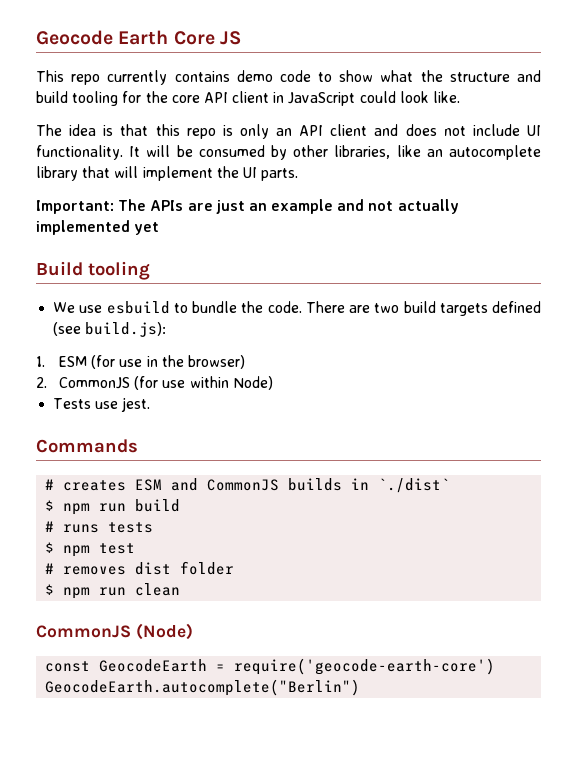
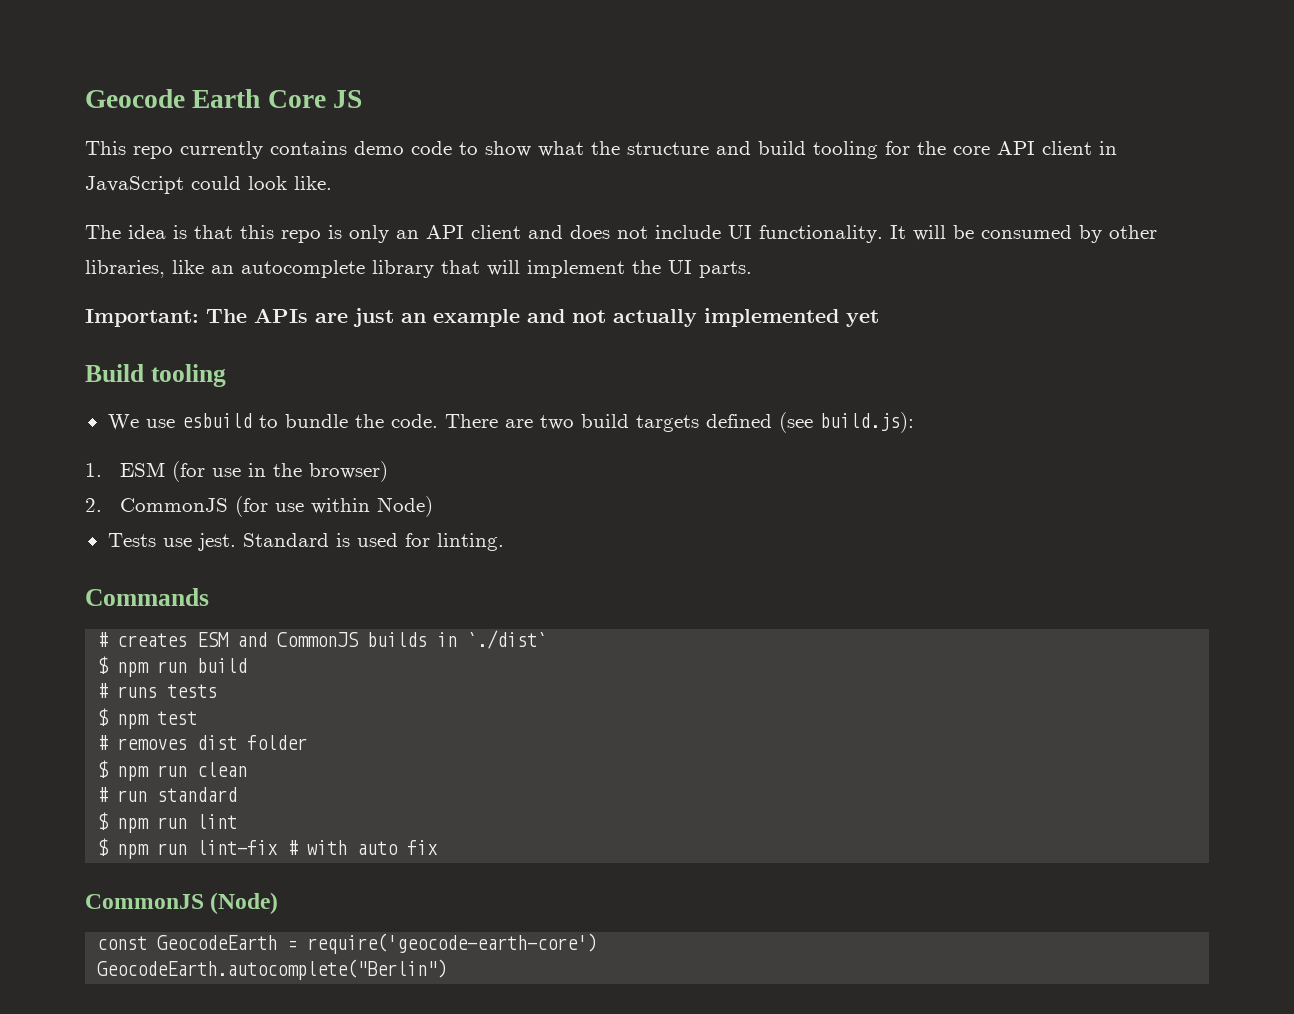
(151, 404) none -> [242,533,504,551] Standard is used for linting.
(181, 589) none -> [97,787,238,802] [97,812,238,833] [97,838,439,859] // # run standard // $ npm run lint // $ npm run lint-fix # with auto fix

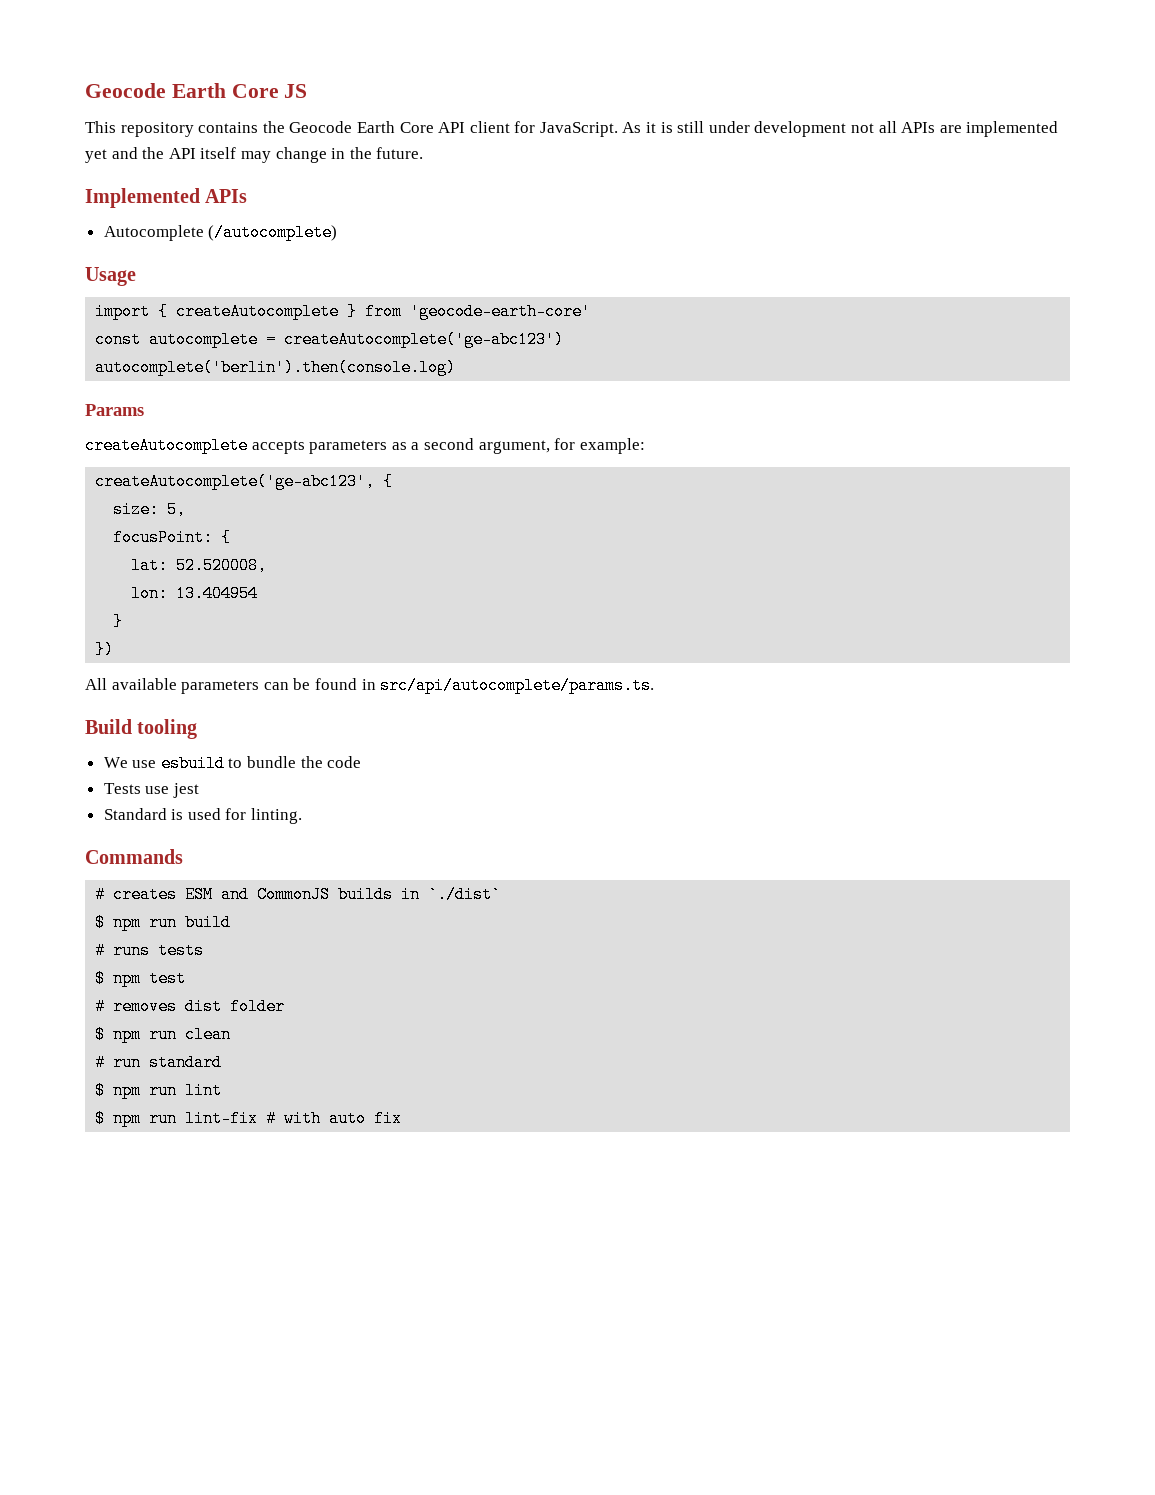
[133,141,1117,159] [85,176,332,194] [85,225,1157,243] [85,260,752,278] [85,308,879,327] repo currently contains demo code to show what the structure and build tooling for the core API client in JavaScript could look like. // The idea is that this repo is only an API client and does not include UI functionality. It will be consumed by other libraries, like an autocomplete library that will implement the UI parts. // Important: The APIs are just an example and not actually implemented yet -> [120,121,1059,137] [85,147,424,163] [85,188,248,208] [103,224,338,241] [85,267,136,286] [95,303,592,320] [95,331,565,348] [95,359,457,376] [85,404,144,416] [85,437,645,454] [95,473,394,490] [113,501,187,518] [113,529,232,546] [131,557,268,574] [131,585,259,602] [113,613,124,630] [95,641,115,658] [85,677,655,694] repository contains the Geocode Earth Core API client for JavaScript. As it is still under development not all APIs are implemented yet and the API itself may change in the future. // Implemented APIs // Autocomplete (/autocomplete) // Usage // import { createAutocomplete } from 'geocode-earth-core' // const autocomplete = createAutocomplete('ge-abc123') // autocomplete('berlin').then(console.log) // Params // createAutocomplete accepts parameters as a second argument, for example: // createAutocomplete('ge-abc123', { // size: 5, // focusPoint: { // lat: 52.520008, // lon: 13.404954 // } // }) // All available parameters can be found in src/api/autocomplete/params.ts.
[390,412,914,433] [85,461,388,482] [85,496,433,517] code. There are two build targets defined (see build.js): // 1. ESM (for use in the browser) // 2. CommonJS (for use within Node) -> [327,756,362,768] code
[197,533,236,551] jest. -> [172,783,199,798] jest //
[85,892,279,914] [97,933,598,954] [97,959,448,980] // CommonJS (Node) // const GeocodeEarth = require('geocode-earth-core') // GeocodeEarth.autocomplete("Berlin") -> (403, 1118) none

